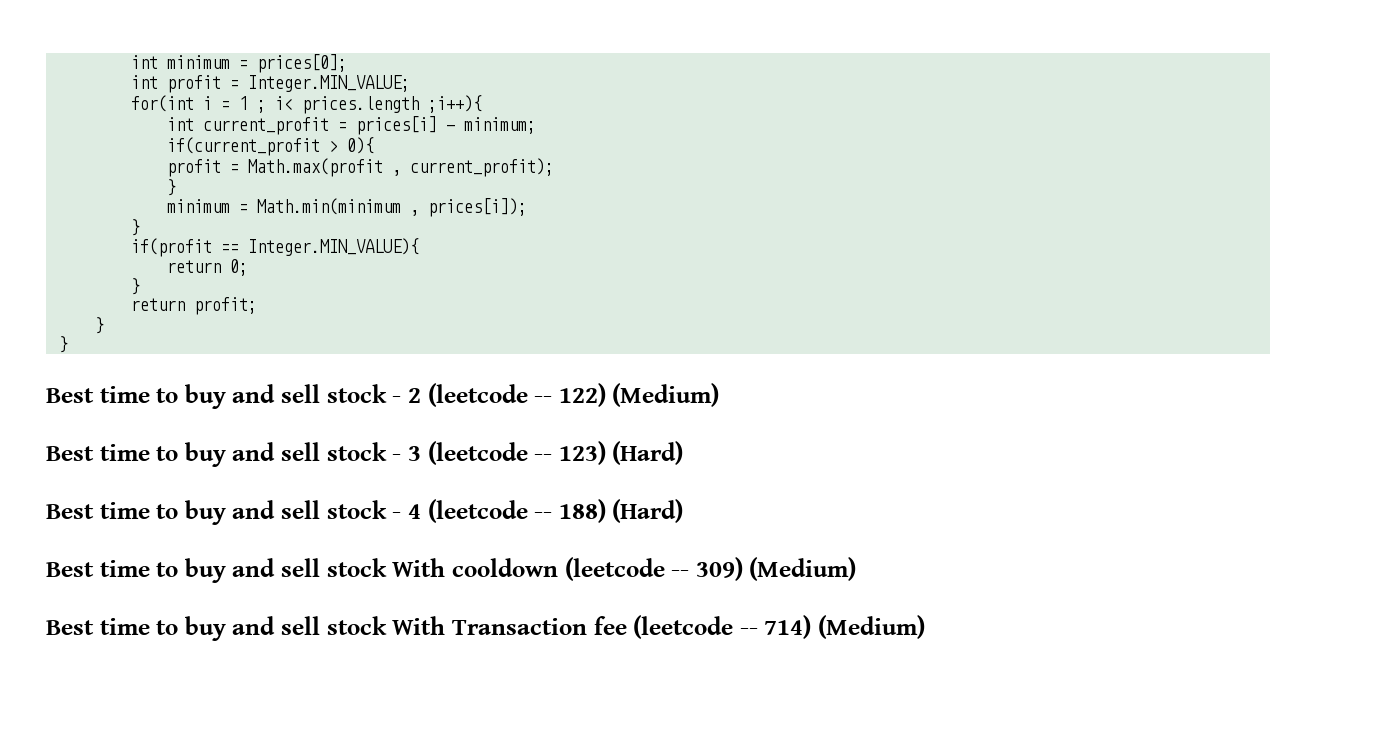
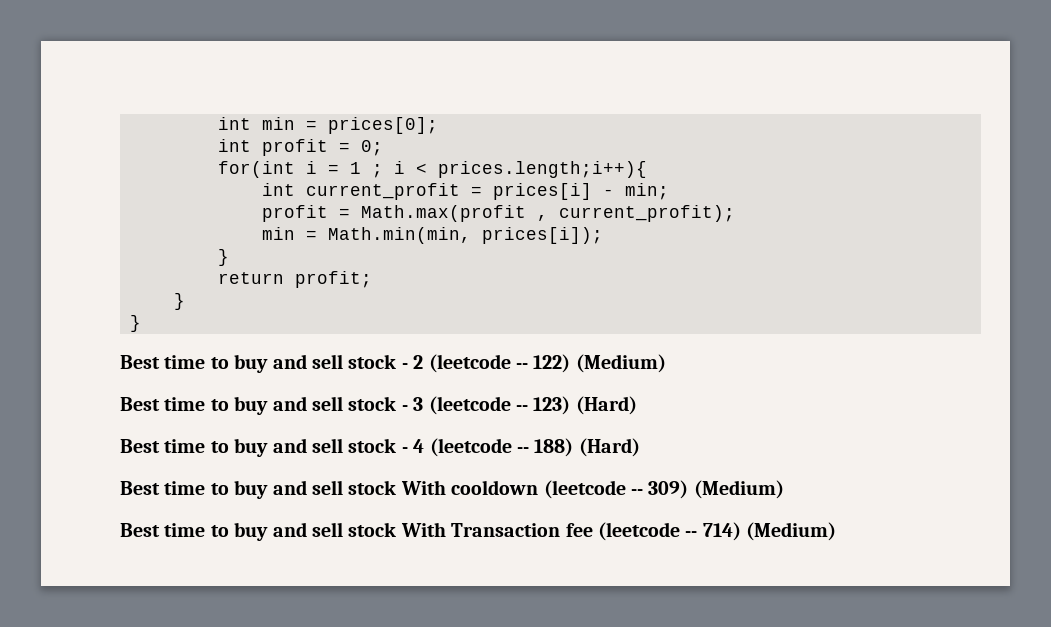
[130,55,230,69] int minimum -> [218,117,296,130] int min
[247,75,410,92] Integer.MIN_VALUE; -> [361,140,384,156] 0;
[274,95,482,114] i< prices.length ;i++){ -> [394,161,648,178] i < prices.length;i++){
[463,117,536,134] [166,137,374,156] minimum; // if(current_profit > 0){ -> [625,183,670,200] min;
[166,179,176,196] [166,198,527,217] [130,219,140,236] [130,238,419,257] [166,259,248,276] } // minimum = Math.min(minimum , prices[i]); // } // if(profit == Integer.MIN_VALUE){ // return 0; -> [262,227,604,244] min = Math.min(min, prices[i]);

